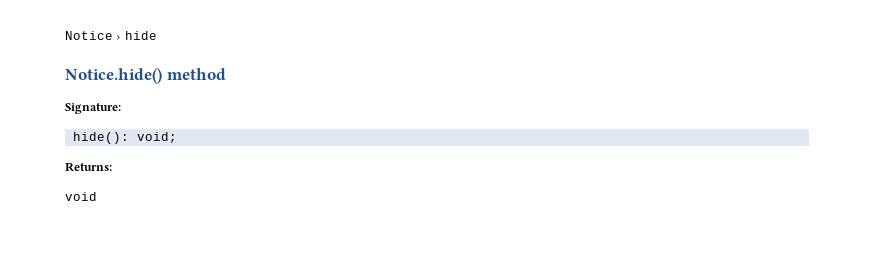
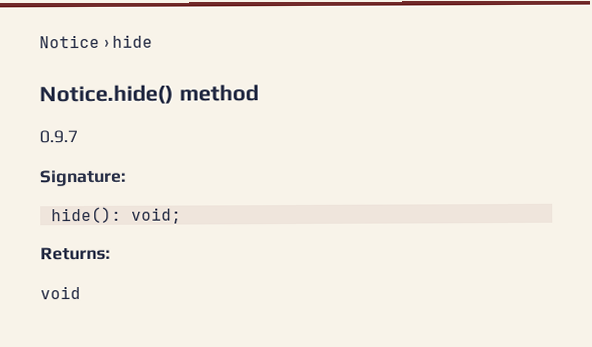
(226, 74) none -> [39,130,78,144] // 0.9.7

